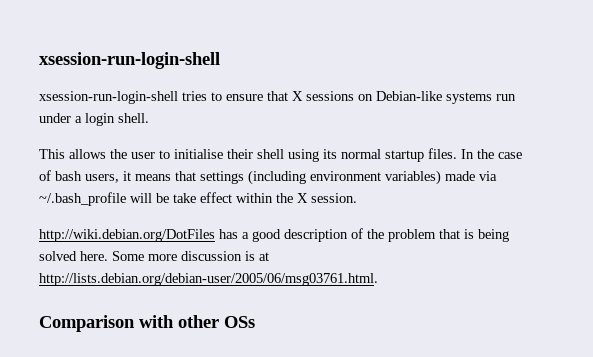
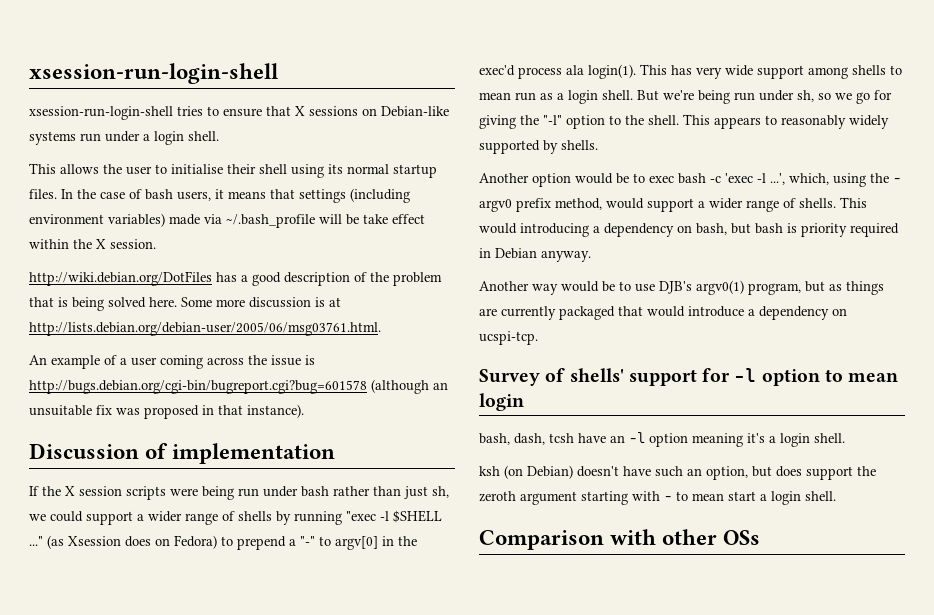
(378, 279) none -> [29,355,315,369] [29,379,448,394] [29,404,304,419] [29,443,336,464] [29,486,449,500] [29,510,442,525] [29,535,417,550] [479,64,902,79] [479,90,892,104] [479,114,889,129] [479,140,598,154] [479,173,901,187] [479,197,867,212] [479,223,899,237] [479,248,591,262] [479,280,884,295] [479,306,847,320] [479,331,538,345] [479,368,899,386] [479,393,524,411] [479,432,845,447] [479,465,876,480] [479,491,836,505] // An example of a user coming across the issue is http://bugs.debian.org/cgi-bin/bugreport.cgi?bug=601578 (although an unsuitable fix was proposed in that instance). // Discussion of implementation // If the X session scripts were being run under bash rather than just sh, we could support a wider range of shells by running "exec -l $SHELL ..." (as Xsession does on Fedora) to prepend a "-" to argv[0] in the exec'd process ala login(1). This has very wide support among shells to mean run as a login shell. But we're being run under sh, so we go for giving the "-l" option to the shell. This appears to reasonably widely supported by shells. // Another option would be to exec bash -c 'exec -l ...', which, using the - argv0 prefix method, would support a wider range of shells. This would introducing a dependency on bash, but bash is priority required in Debian anyway. // Another way would be to use DJB's argv0(1) program, but as things are currently packaged that would introduce a dependency on ucspi-tcp. // Survey of shells' support for -l option to mean login // bash, dash, tcsh have an -l option meaning it's a login shell. // ksh (on Debian) doesn't have such an option, but does support the zeroth argument starting with - to mean start a login shell.

